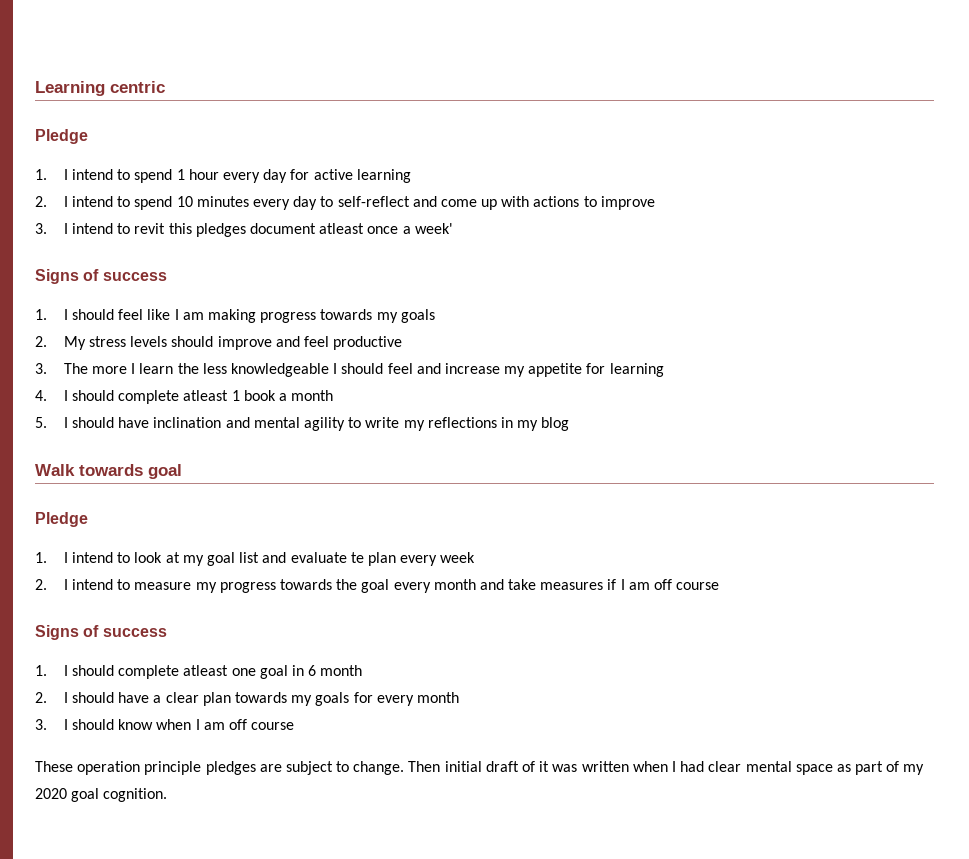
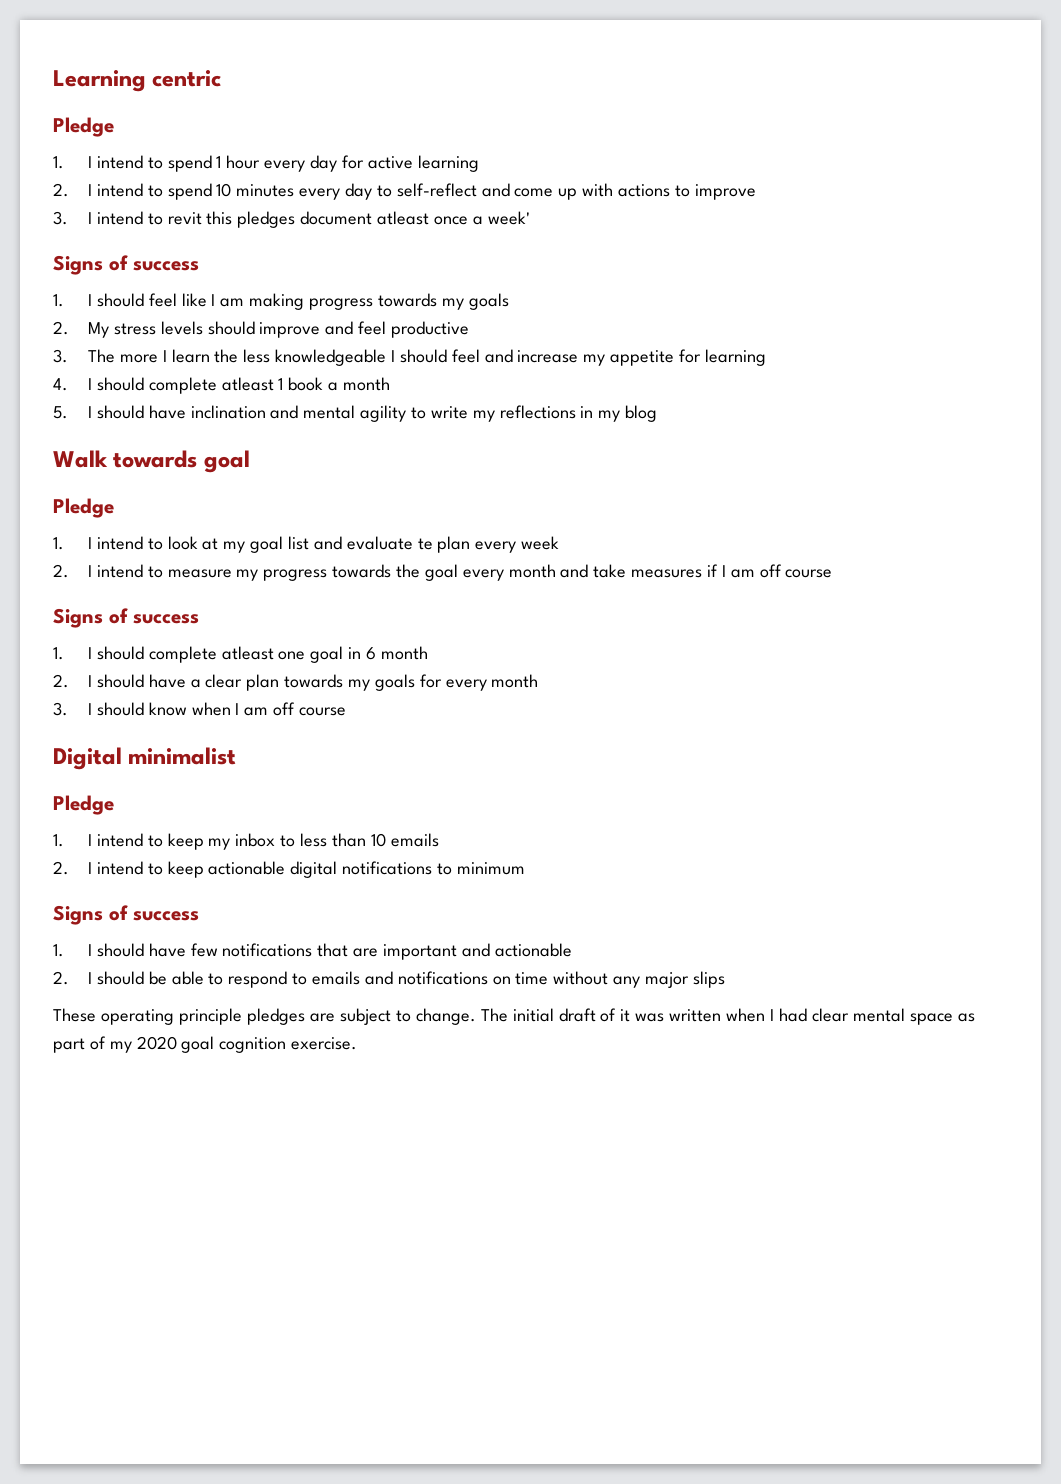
(295, 726) none -> [53,747,237,770] [53,795,114,815] [53,833,439,850] [53,861,525,878] [53,905,199,925] [53,943,572,960] [53,971,725,988] // Digital minimalist // Pledge // 1. I intend to keep my inbox to less than 10 emails // 2. I intend to keep actionable digital notifications to minimum // Signs of success // 1. I should have few notifications that are important and actionable // 2. I should be able to respond to emails and notifications on time without any major slips
[77,761,141,775] operation -> [100,1009,174,1025] operating
[408,761,441,772] Then -> [480,1008,508,1022] The
[103,788,168,802] cognition. -> [219,1037,358,1053] cognition exercise.

